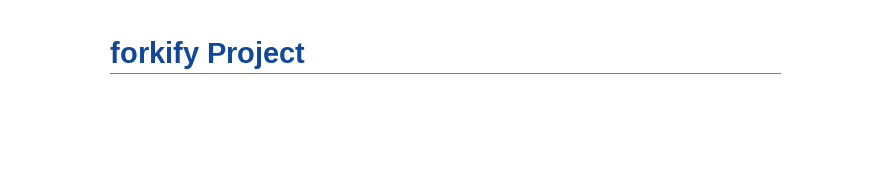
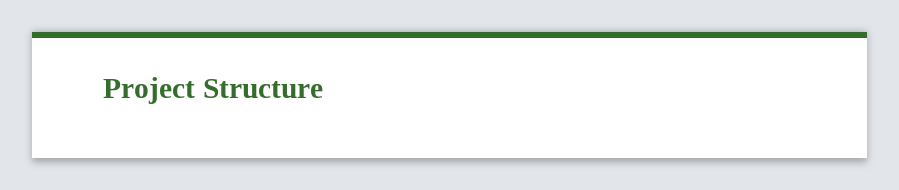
[110,41,305,69] forkify Project -> [103,77,323,104] Project Structure

